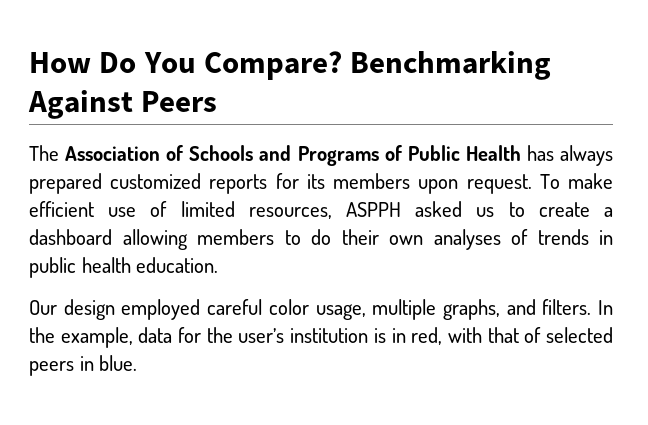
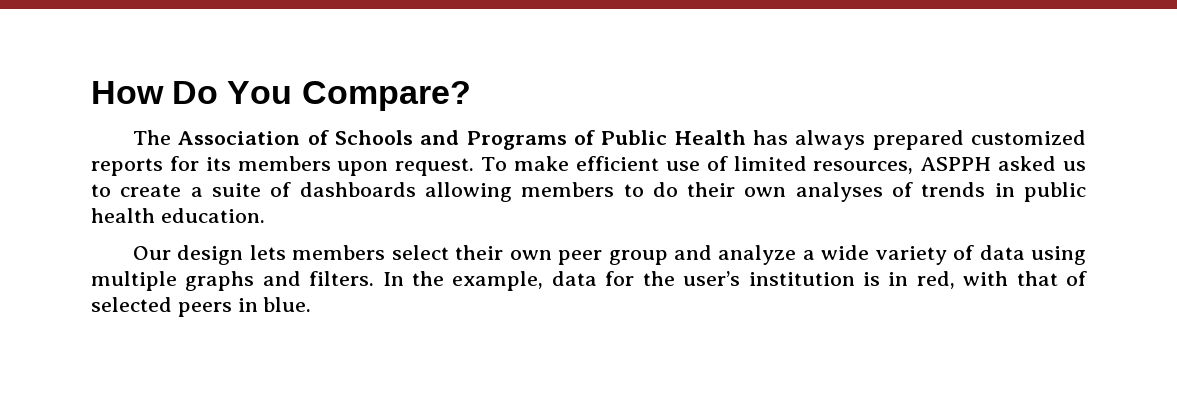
[350,51,552,80] [28,90,218,119] Benchmarking Against Peers -> (471, 96) none
[29,229,112,245] dashboard -> [211,182,416,197] suite of dashboards
[121,299,500,320] employed careful color usage, multiple graphs, -> [249,245,1087,265] [91,271,255,291] lets members select their own peer group and analyze a wide variety of data using multiple graphs

